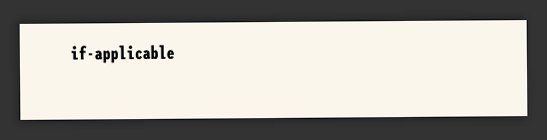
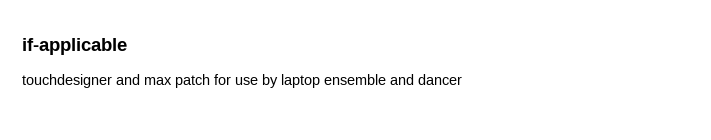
(175, 54) none -> [22,74,462,88] // touchdesigner and max patch for use by laptop ensemble and dancer

